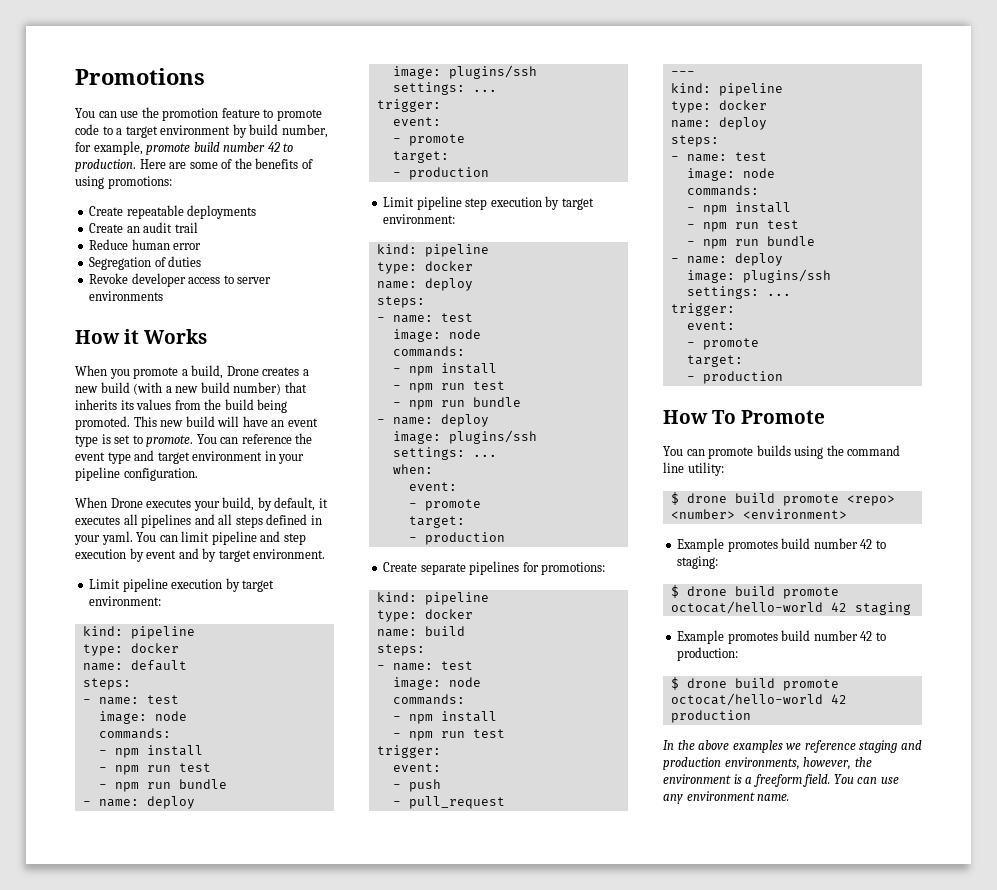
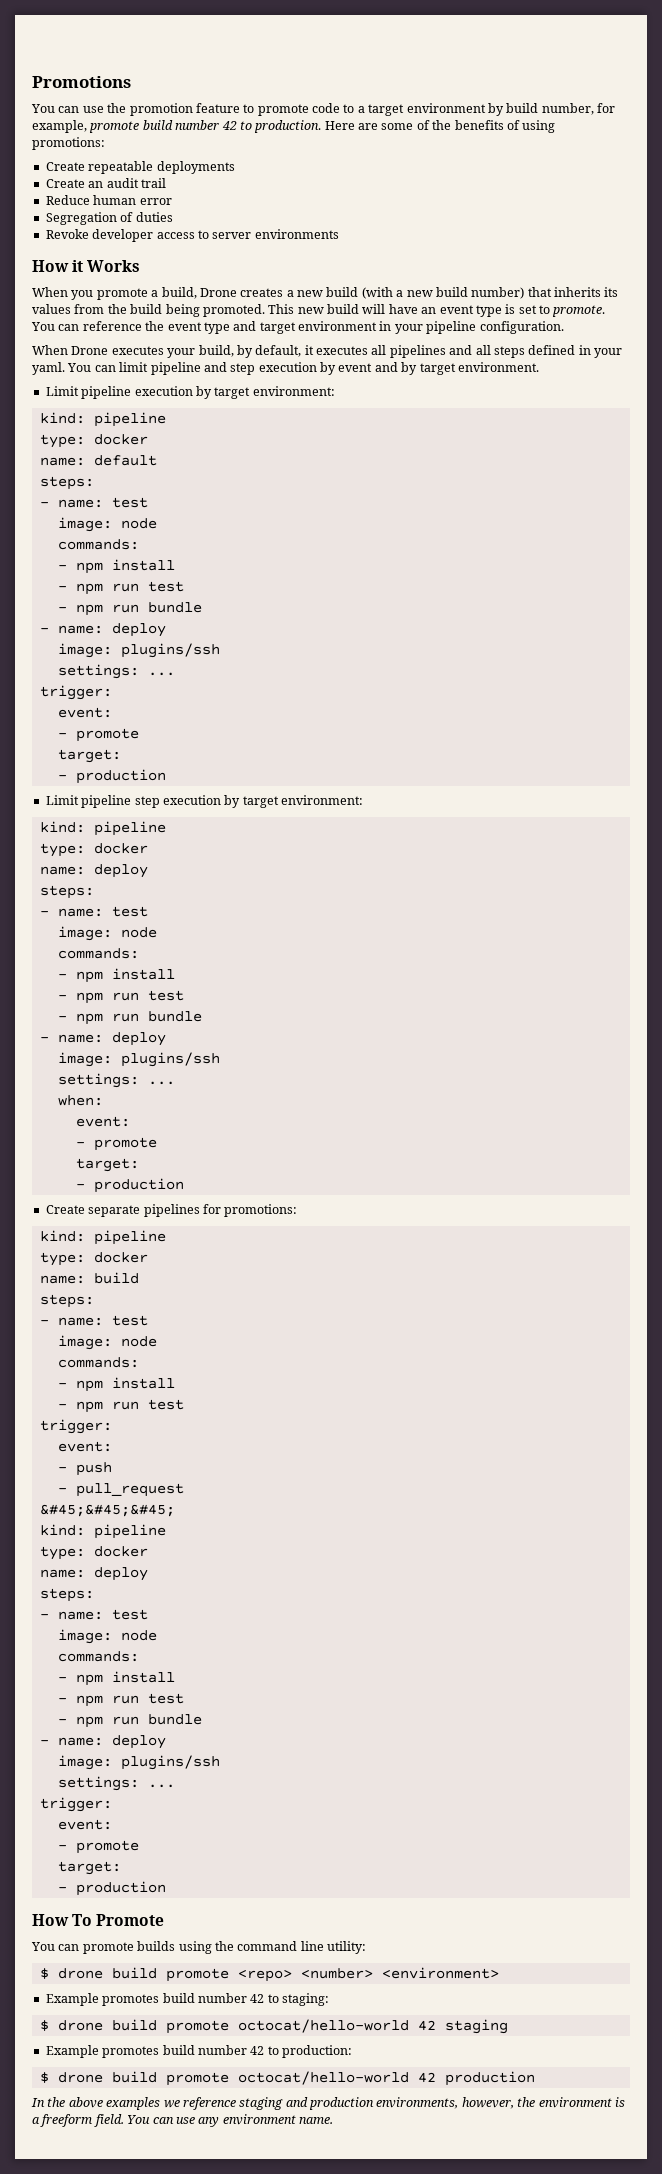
[670,71,695,76] --- -> [39,1504,175,1517] &#45;&#45;&#45;

